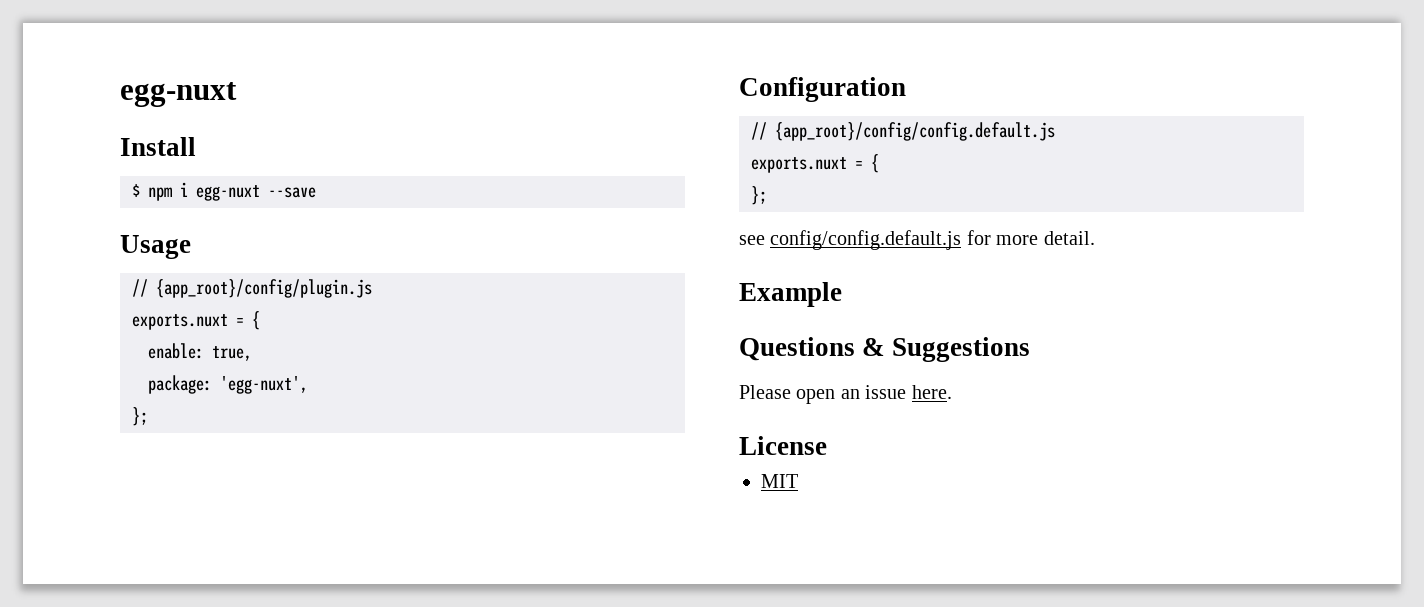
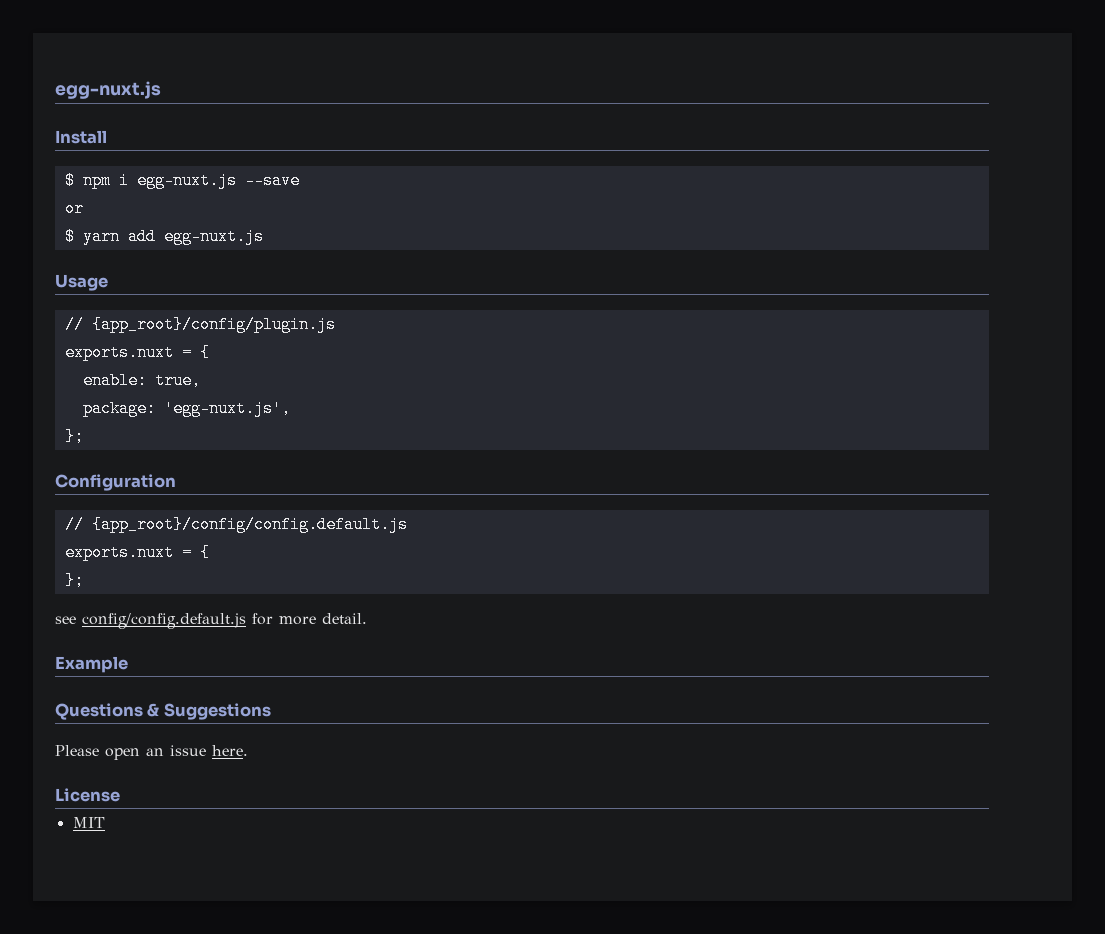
[120,82,237,107] egg-nuxt -> [55,81,161,99] egg-nuxt.js
[196,185,260,201] egg-nuxt -> [136,172,237,189] egg-nuxt.js
(316, 192) none -> [64,200,84,217] [64,228,264,245] // or // $ yarn add egg-nuxt.js
[220,376,308,394] 'egg-nuxt', -> [163,400,291,417] 'egg-nuxt.js',

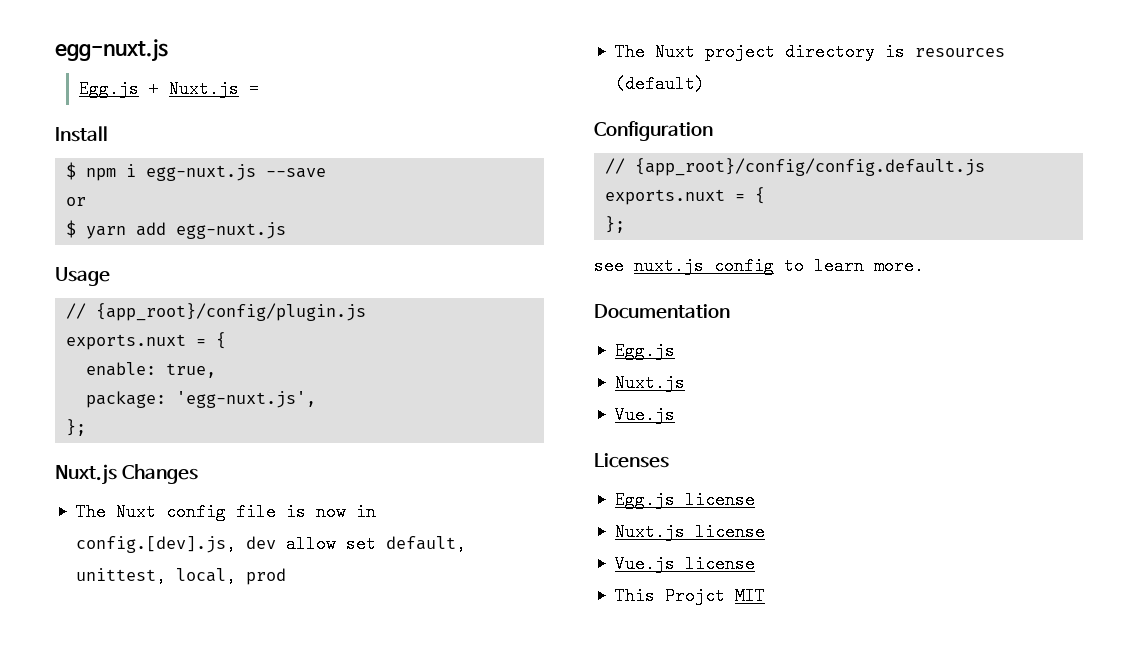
[55,81,161,99] egg-nuxt.js -> [55,39,168,62] [79,80,260,98] egg-nuxt.js // Egg.js + Nuxt.js =
(84, 436) none -> [55,464,199,485] [75,503,376,521] [75,535,466,553] [75,567,286,585] [614,43,1005,61] [614,75,705,93] // Nuxt.js Changes // The Nuxt config file is now in config.[dev].js, dev allow set default, unittest, local, prod // The Nuxt project directory is resources (default)
[82,613,367,629] [55,656,128,673] [55,703,271,720] [55,745,248,760] [55,788,120,802] config/config.default.js for more detail. // Example // Questions & Suggestions // Please open an issue here. // License // -> [634,257,924,275] [594,304,730,319] [614,342,675,360] [614,374,685,392] [614,406,675,424] [594,453,669,468] [614,491,755,509] [614,523,765,541] [614,555,755,573] [614,587,725,605] nuxt.js config to learn more. // Documentation // Egg.js // Nuxt.js // Vue.js // Licenses // Egg.js license // Nuxt.js license // Vue.js license // This Projct

